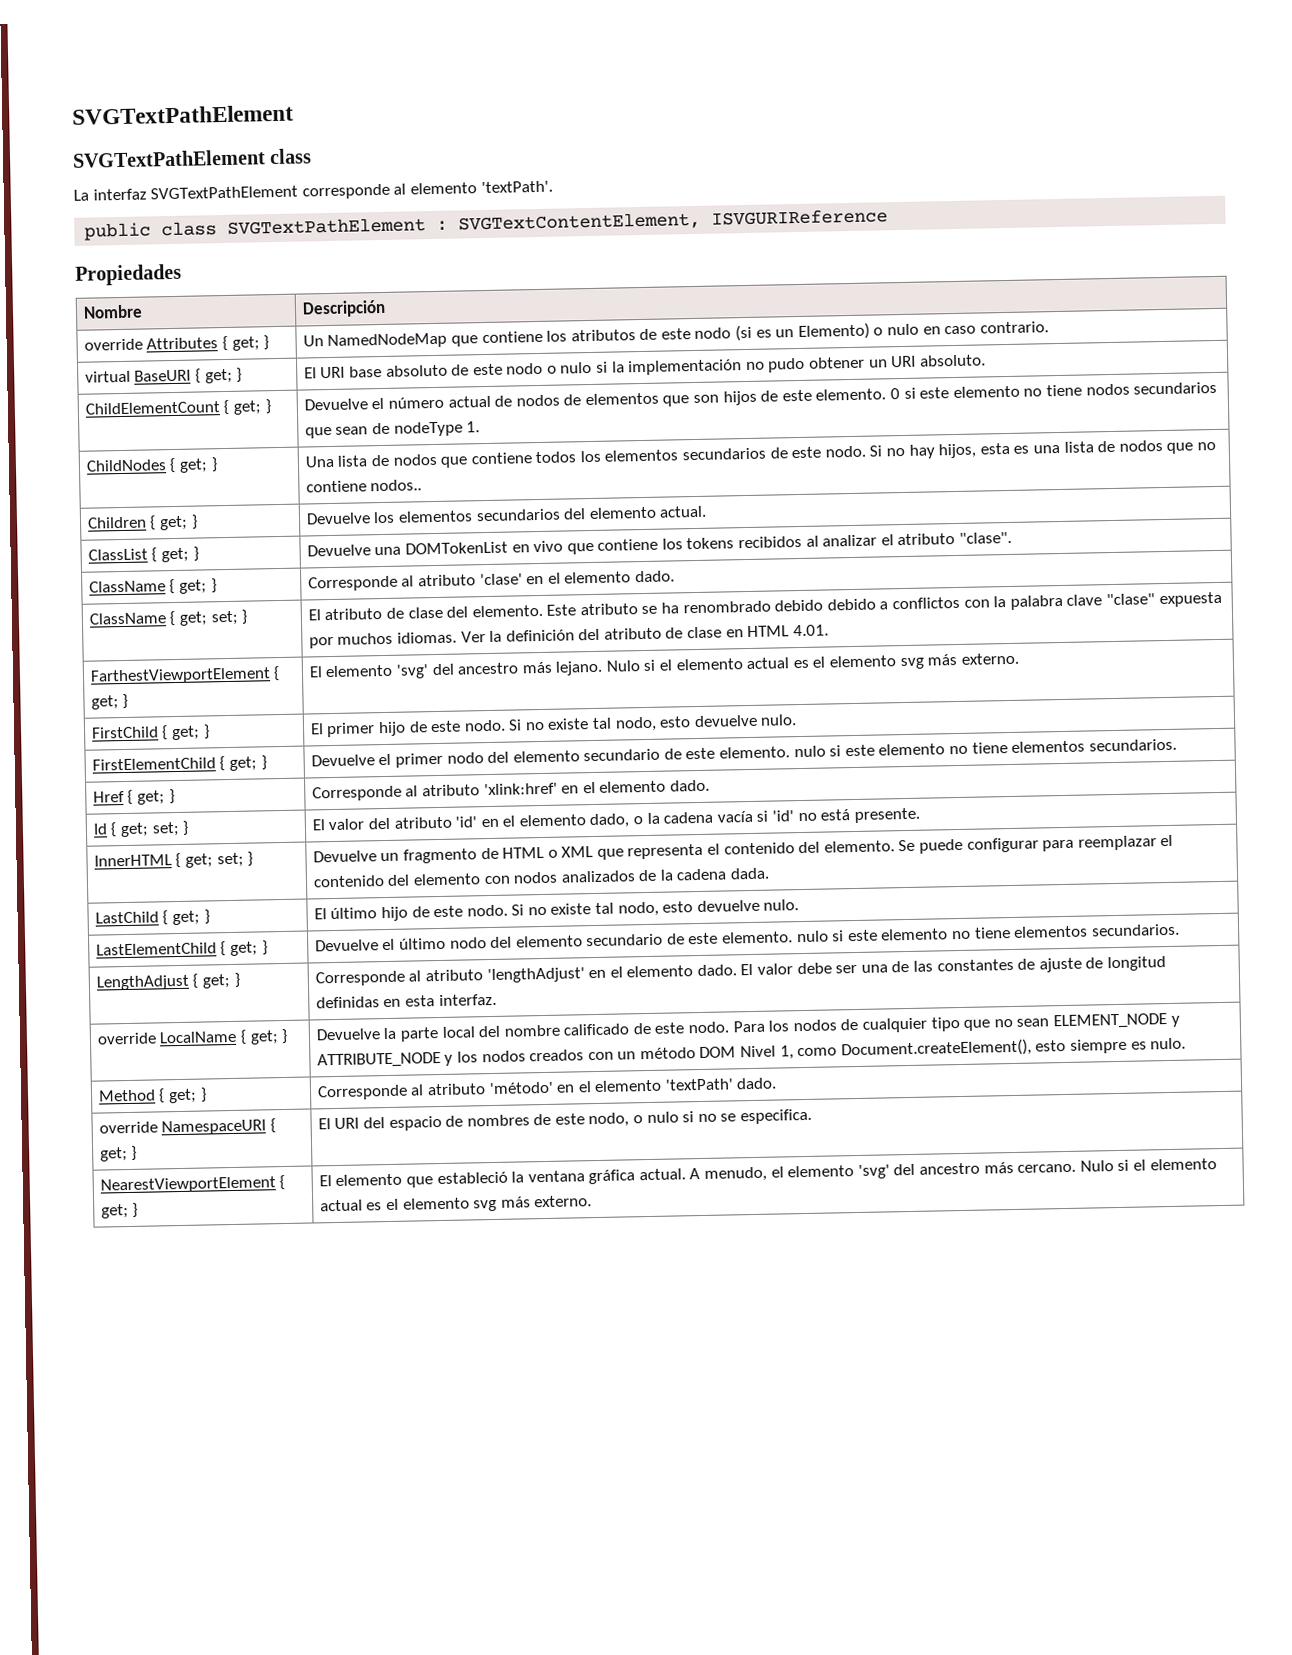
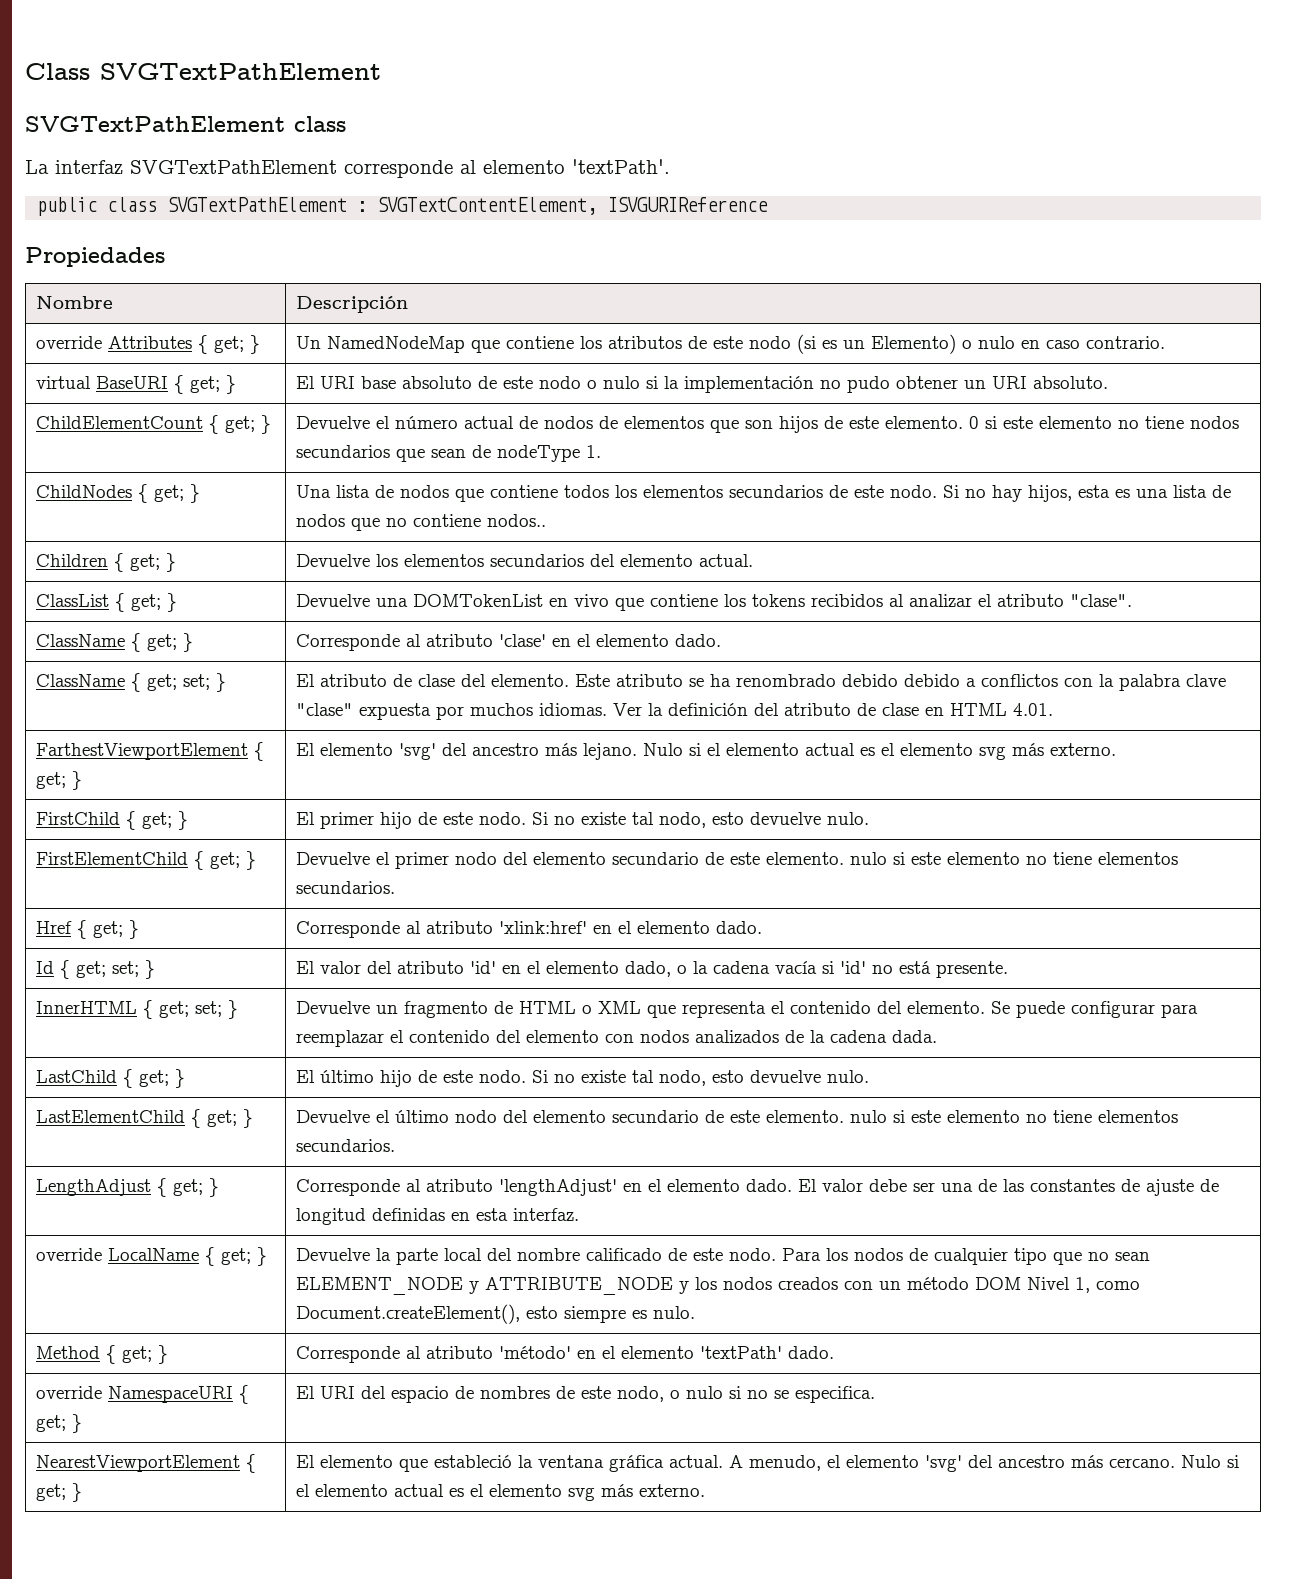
(72, 114) none -> [25,63,90,80] Class

